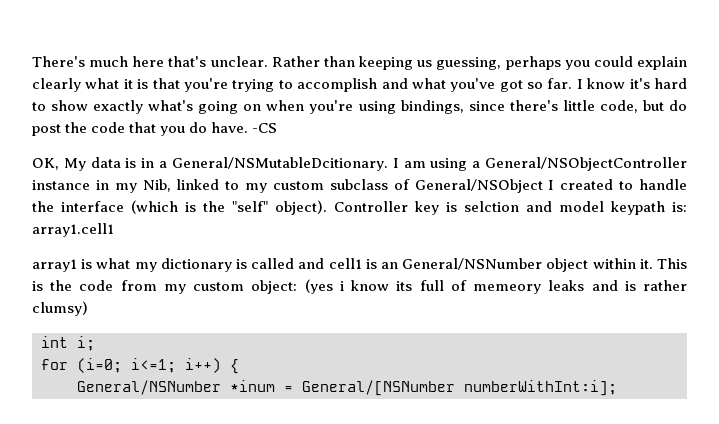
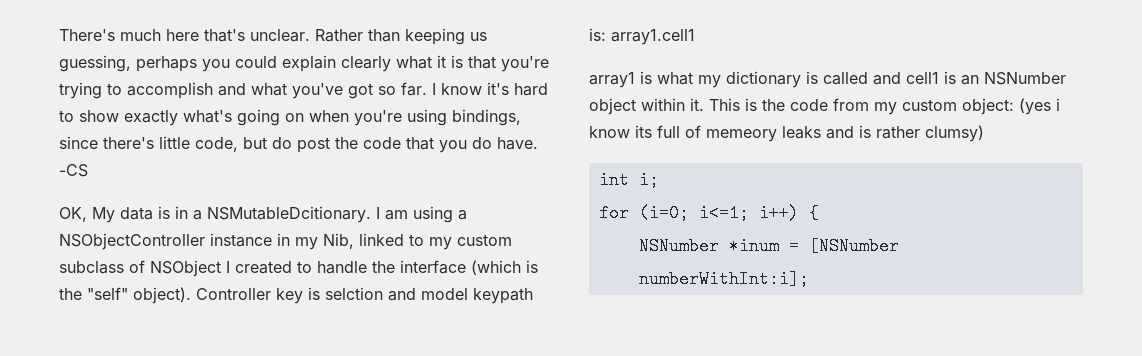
[171,157,388,171] General/NSMutableDcitionary. -> [207,206,371,223] NSMutableDcitionary.
[484,157,687,171] General/NSObjectController -> [59,233,205,250] NSObjectController
[414,179,543,193] General/NSObject -> [150,260,221,277] NSObject
[402,258,543,270] General/NSNumber -> [984,72,1066,85] NSNumber
[77,380,221,395] General/NSNumber -> [638,237,719,255] NSNumber
[302,380,455,396] General/[NSNumber -> [808,237,899,255] [NSNumber

